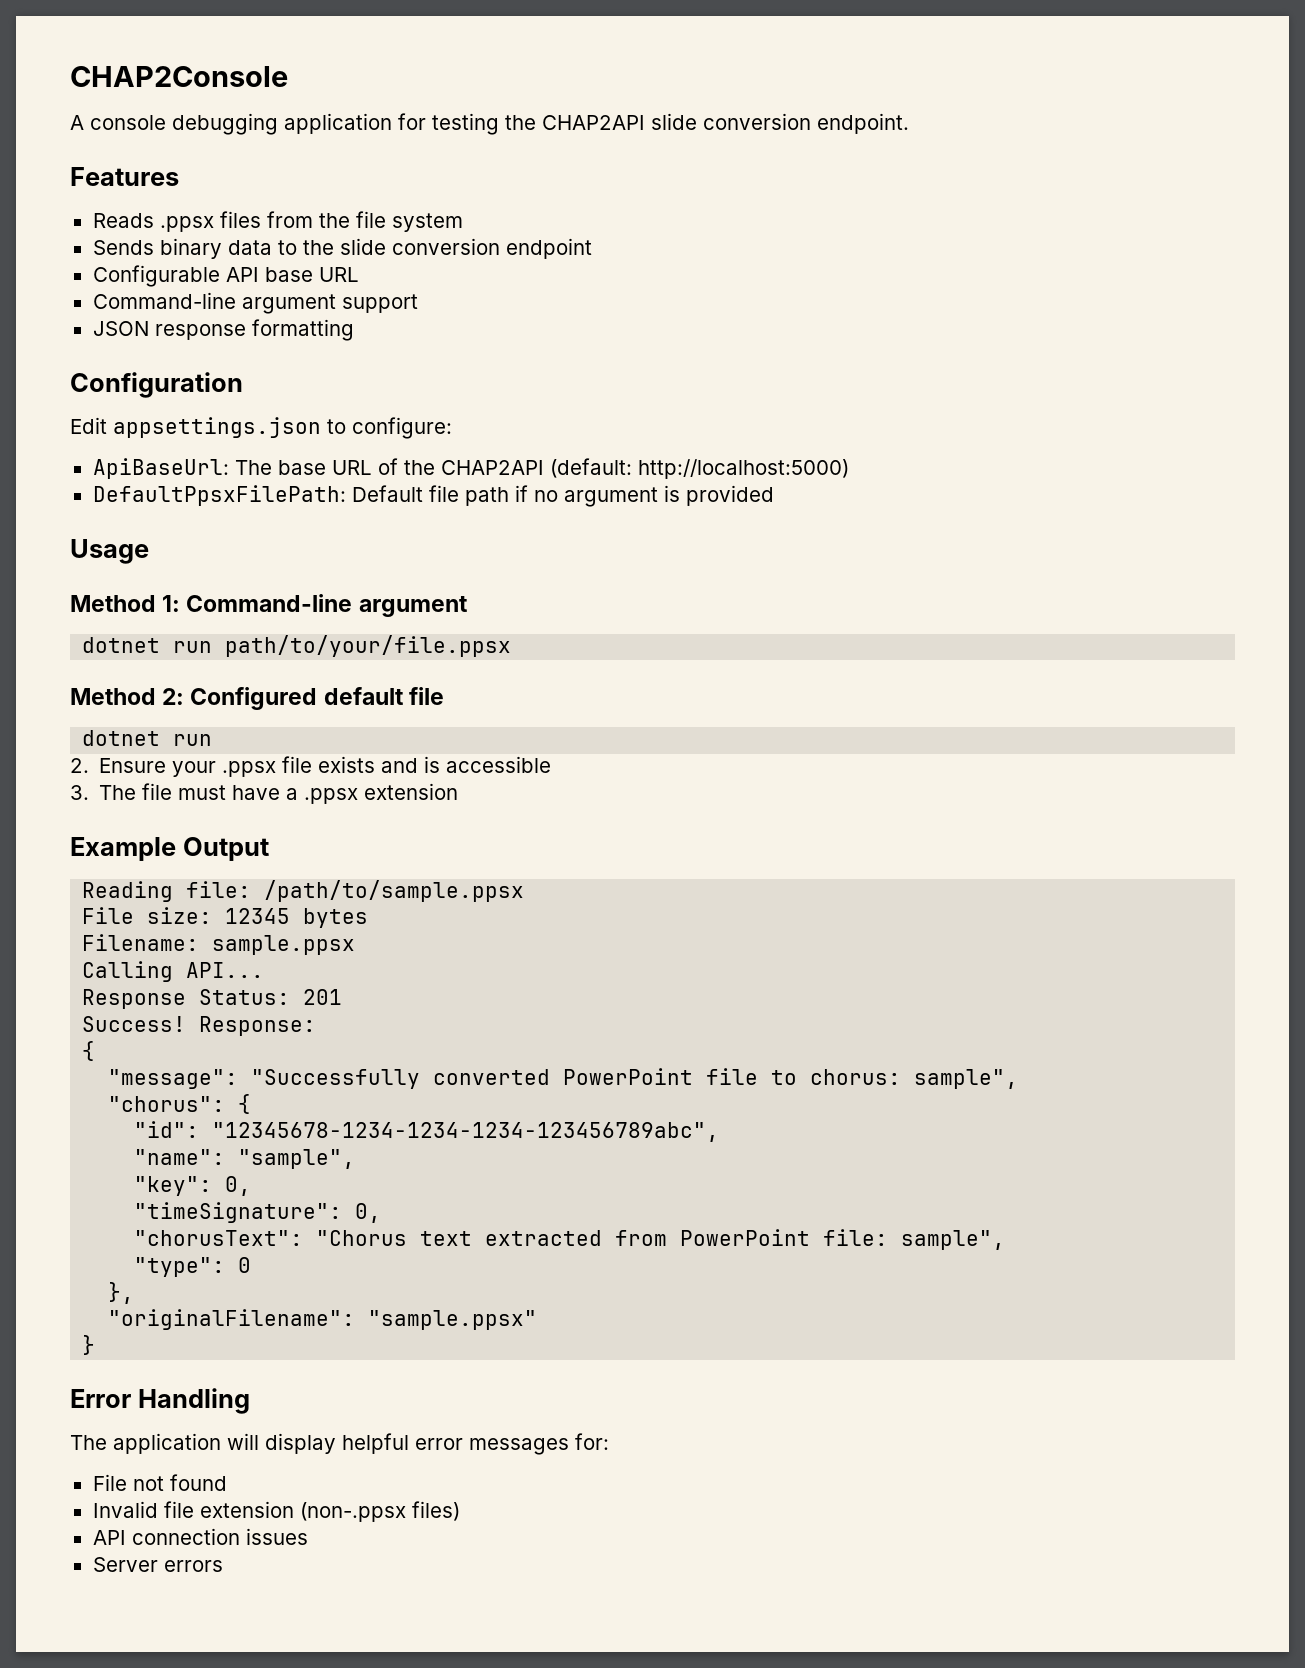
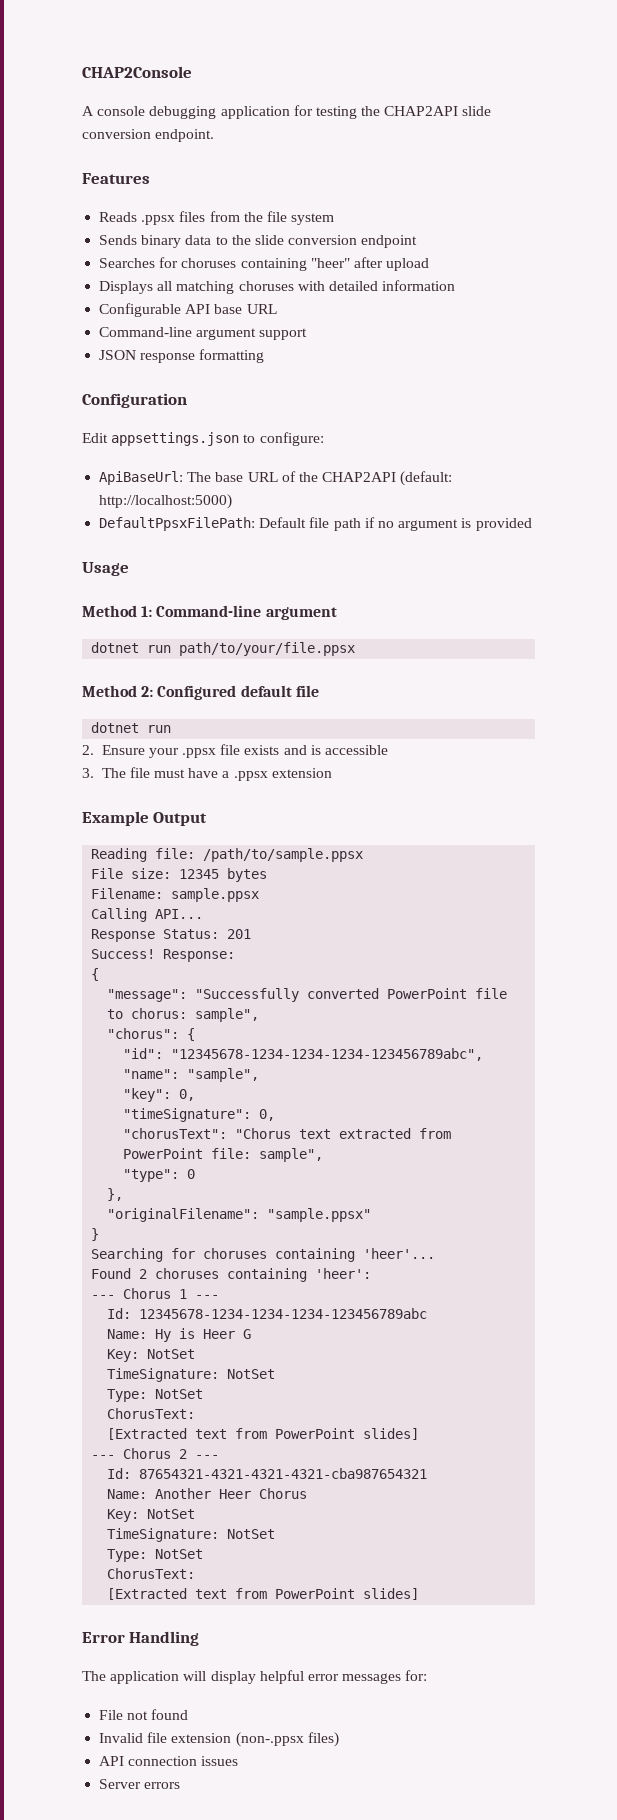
(592, 248) none -> [99,257,430,271] [99,280,456,294] // Searches for choruses containing "heer" after upload // Displays all matching choruses with detailed information
(96, 1345) none -> [91,1248,436,1262] [91,1268,372,1282] [91,1288,220,1299] [107,1308,428,1319] [107,1328,252,1342] [107,1349,196,1362] [107,1368,276,1382] [107,1389,204,1402] [107,1408,196,1419] [107,1428,420,1440] [91,1448,220,1459] [107,1468,428,1479] [107,1488,308,1499] [107,1509,196,1522] [107,1528,276,1542] [107,1549,204,1562] [107,1568,196,1579] [107,1588,420,1600] // Searching for choruses containing 'heer'... // Found 2 choruses containing 'heer': // --- Chorus 1 --- // Id: 12345678-1234-1234-1234-123456789abc // Name: Hy is Heer G // Key: NotSet // TimeSignature: NotSet // Type: NotSet // ChorusText: // [Extracted text from PowerPoint slides] // --- Chorus 2 --- // Id: 87654321-4321-4321-4321-cba987654321 // Name: Another Heer Chorus // Key: NotSet // TimeSignature: NotSet // Type: NotSet // ChorusText: // [Extracted text from PowerPoint slides]

